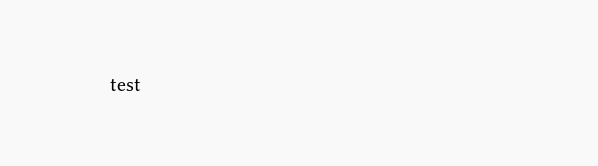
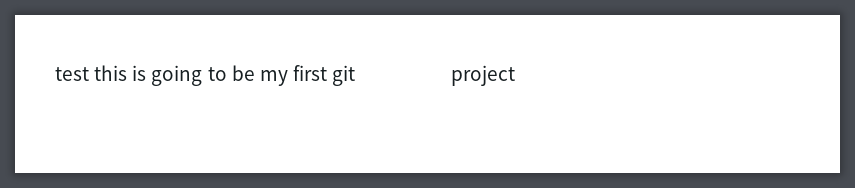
(141, 84) none -> [94,65,515,86] this is going to be my first git project

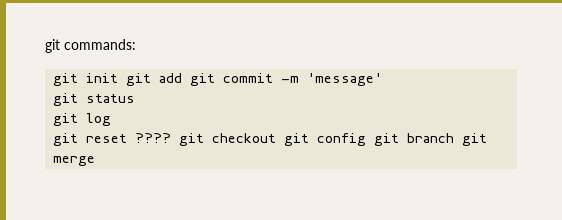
[55,65,515,86] test this is going to be my first git project -> [45,39,136,53] [53,73,383,86] [53,93,136,106] [53,113,112,126] [53,133,488,146] [53,156,96,166] git commands: // git init git add git commit -m 'message' // git status // git log // git reset ???? git checkout git config git branch git merge

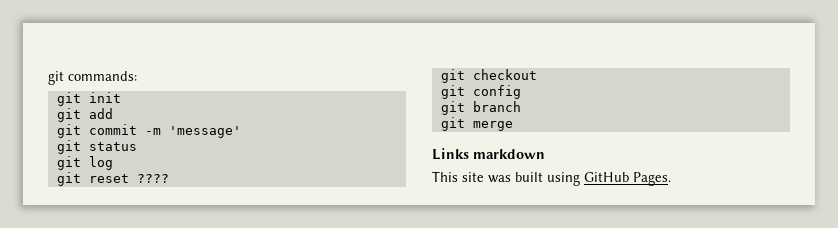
(119, 78) none -> (121, 97) //
(183, 78) none -> (113, 113) //
(172, 138) none -> (169, 178) //
(277, 138) none -> (537, 74) //
(367, 139) none -> (521, 92) //
(455, 138) none -> (521, 106) //
(96, 161) none -> [432,148,545,160] [432,171,671,186] // Links markdown // This site was built using GitHub Pages.

